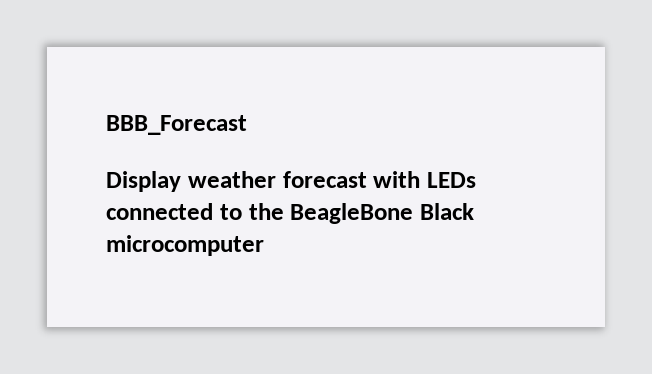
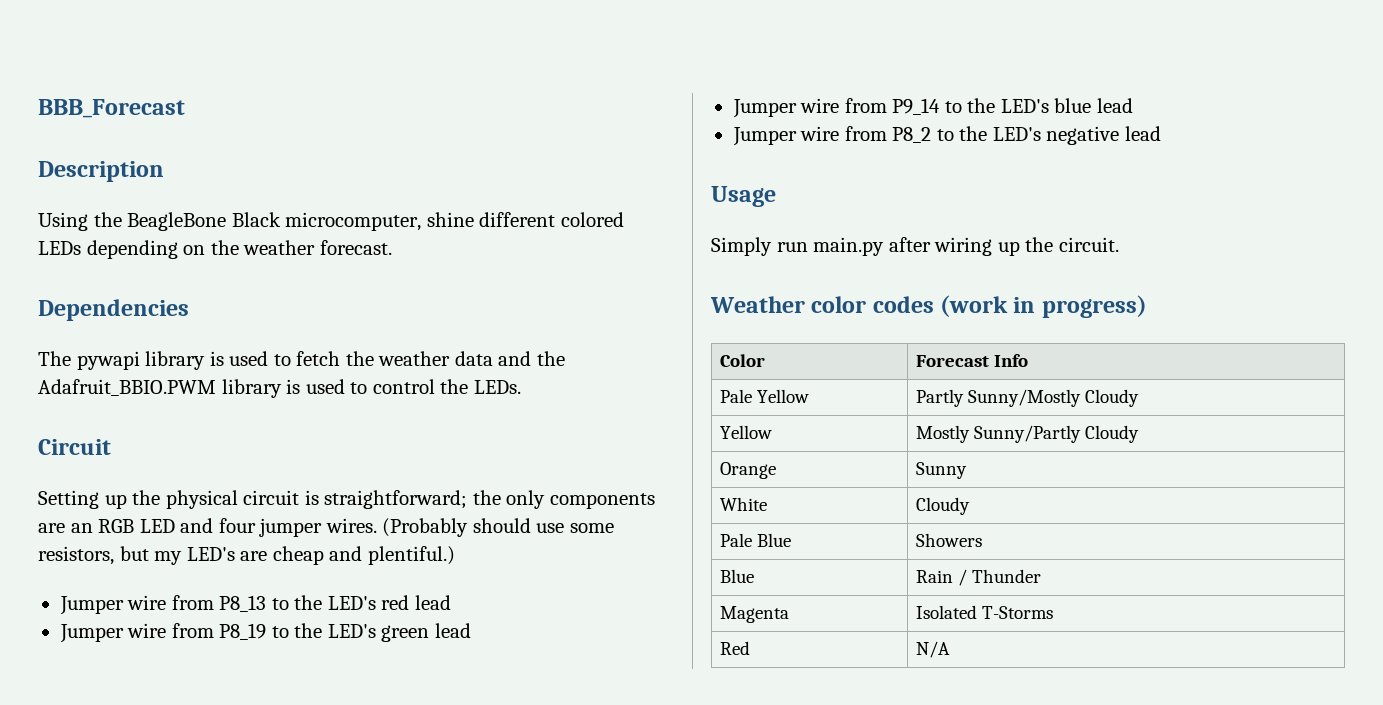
[106,171,476,192] [106,203,474,224] [106,235,264,256] Display weather forecast with LEDs connected to the BeagleBone Black microcomputer -> [38,161,164,182] [38,212,624,231] [38,240,392,259] [38,299,189,321] [38,351,565,370] [38,379,521,398] [38,439,111,455] [38,490,655,509] [38,518,614,537] [38,546,455,565] [59,595,451,615] [59,623,471,643] [732,98,1133,118] [732,126,1161,146] [711,186,776,207] [711,237,1119,256] [710,295,1147,318] [720,354,766,367] [916,354,1029,367] [720,389,810,403] [916,389,1140,407] [720,425,773,439] [916,425,1140,443] [720,462,777,479] [916,462,968,479] [720,497,768,511] [916,497,971,515] [720,533,792,547] [916,533,983,547] [720,569,755,583] [916,569,1042,586] [720,606,790,623] [916,605,1054,619] [720,641,751,655] [916,641,951,658] Description // Using the BeagleBone Black microcomputer, shine different colored LEDs depending on the weather forecast. // Dependencies // The pywapi library is used to fetch the weather data and the Adafruit_BBIO.PWM library is used to control the LEDs. // Circuit // Setting up the physical circuit is straightforward; the only components are an RGB LED and four jumper wires. (Probably should use some resistors, but my LED's are cheap and plentiful.) // Jumper wire from P8_13 to the LED's red lead // Jumper wire from P8_19 to the LED's green lead // Jumper wire from P9_14 to the LED's blue lead // Jumper wire from P8_2 to the LED's negative lead // Usage // Simply run main.py after wiring up the circuit. // Weather color codes (work in progress) // Color | Forecast Info // Pale Yellow | Partly Sunny/Mostly Cloudy // Yellow | Mostly Sunny/Partly Cloudy // Orange | Sunny // White | Cloudy // Pale Blue | Showers // Blue | Rain / Thunder // Magenta | Isolated T-Storms // Red | N/A

